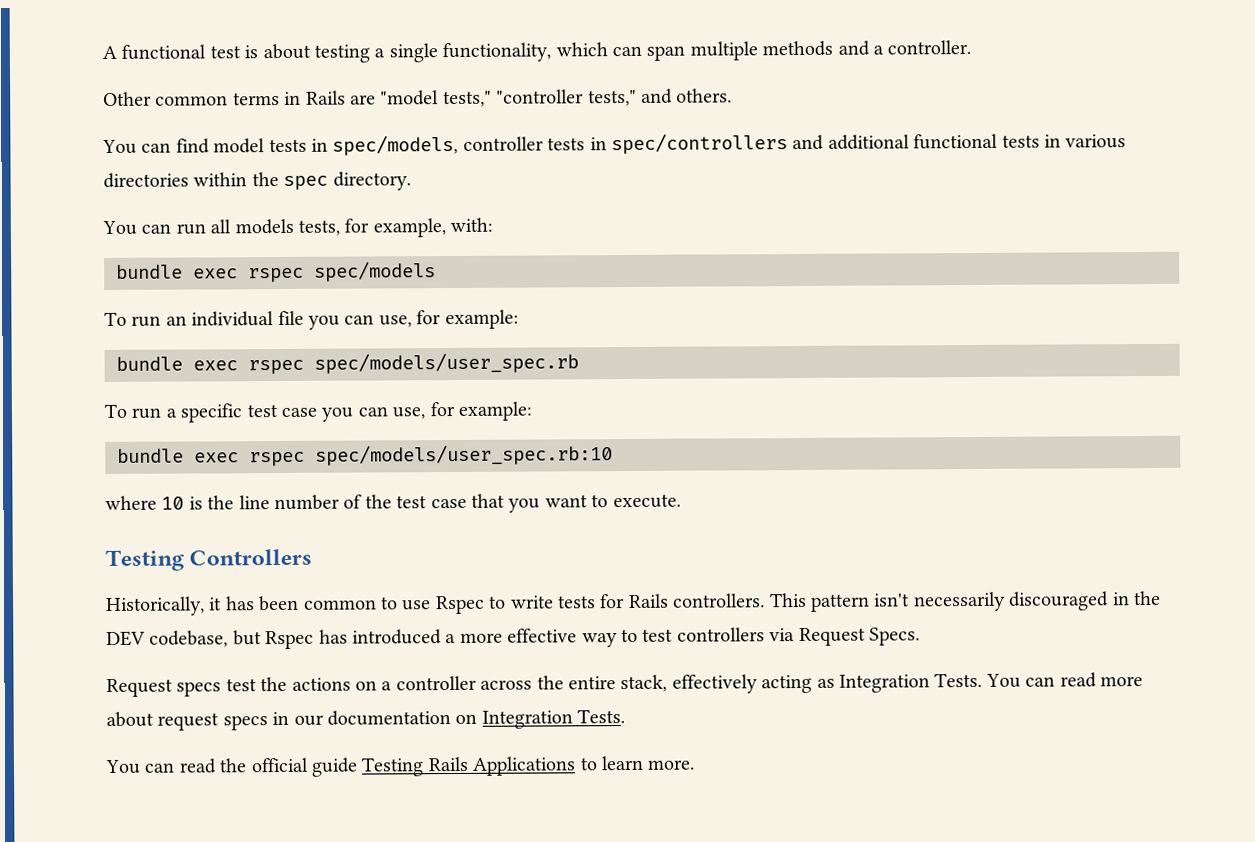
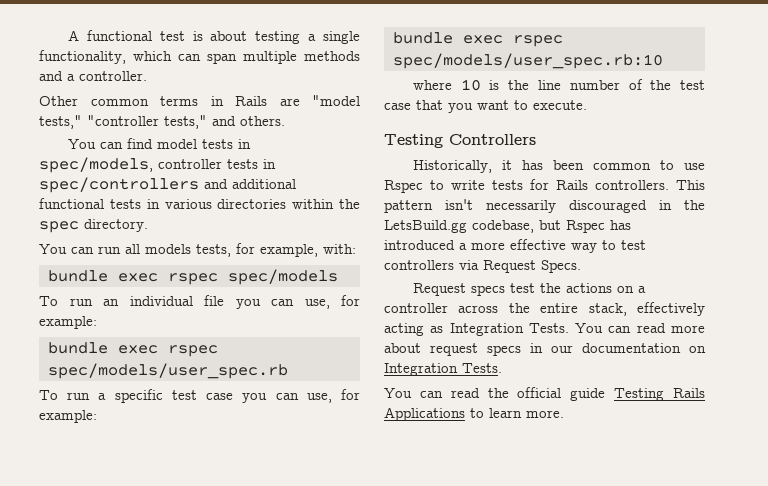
[106,630,146,647] DEV -> [384,220,467,233] LetsBuild.gg

